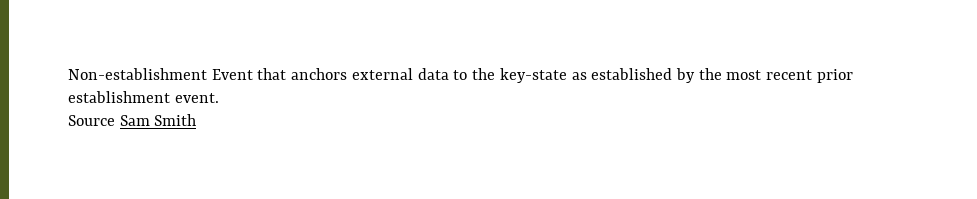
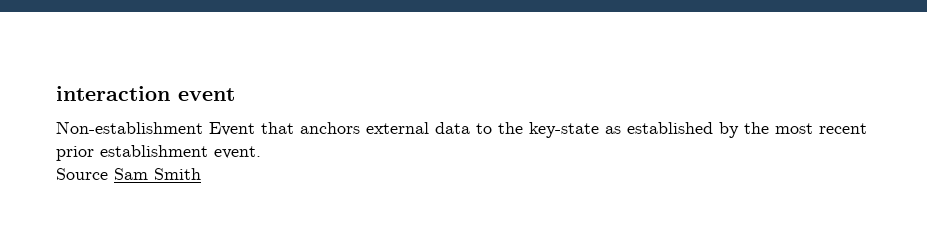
(68, 74) none -> [56,86,235,101] interaction event //

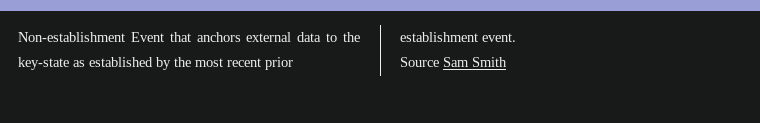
[56,86,235,101] interaction event // -> (18, 37) none

